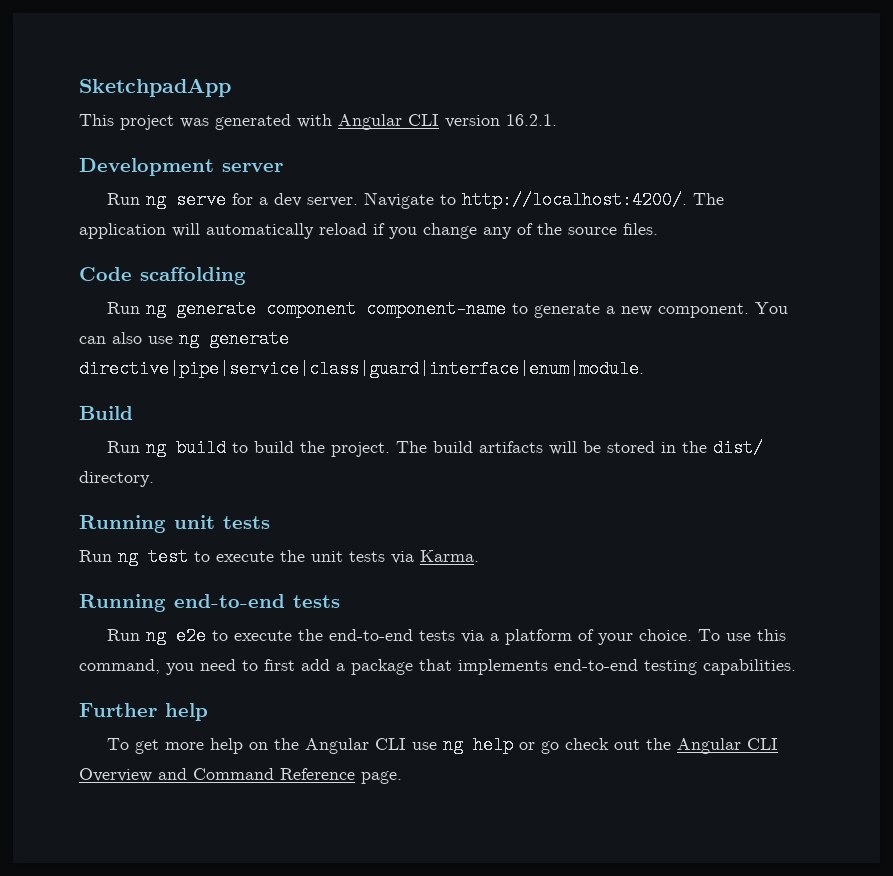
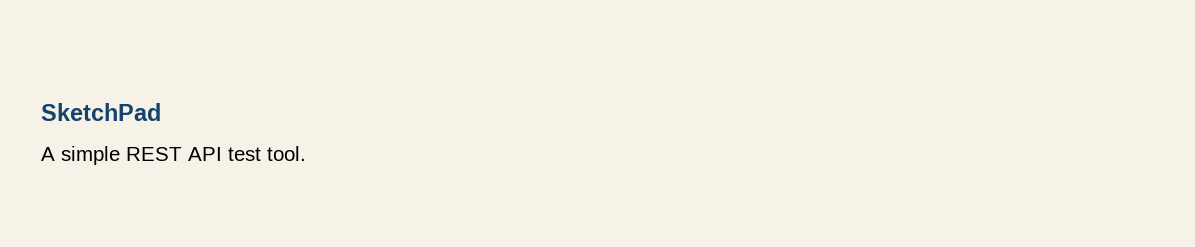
[79,78,231,97] [79,114,557,130] [79,158,283,176] [106,191,724,209] [79,223,658,239] [79,267,246,285] [106,300,788,318] [79,330,289,348] [79,360,644,378] [79,406,133,420] [106,439,763,457] [79,471,154,487] [79,515,270,533] [79,548,479,566] [79,594,340,612] [106,627,786,645] [79,659,796,675] [79,703,208,721] [106,736,778,754] [79,768,402,784] SketchpadApp // This project was generated with Angular CLI version 16.2.1. // Development server // Run ng serve for a dev server. Navigate to http://localhost:4200/. The application will automatically reload if you change any of the source files. // Code scaffolding // Run ng generate component component-name to generate a new component. You can also use ng generate directive|pipe|service|class|guard|interface|enum|module. // Build // Run ng build to build the project. The build artifacts will be stored in the dist/ directory. // Running unit tests // Run ng test to execute the unit tests via Karma. // Running end-to-end tests // Run ng e2e to execute the end-to-end tests via a platform of your choice. To use this command, you need to first add a package that implements end-to-end testing capabilities. // Further help // To get more help on the Angular CLI use ng help or go check out the Angular CLI Overview and Command Reference page. -> [41,103,161,121] [41,146,306,165] SketchPad // A simple REST API test tool.

